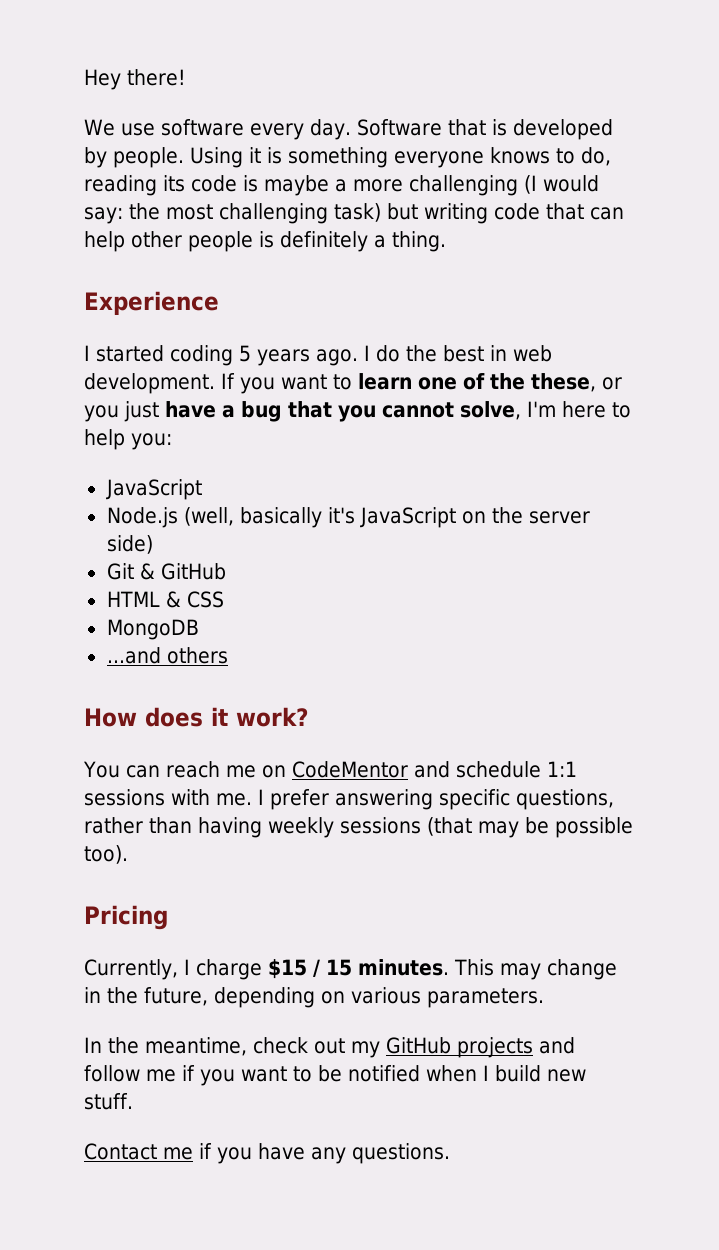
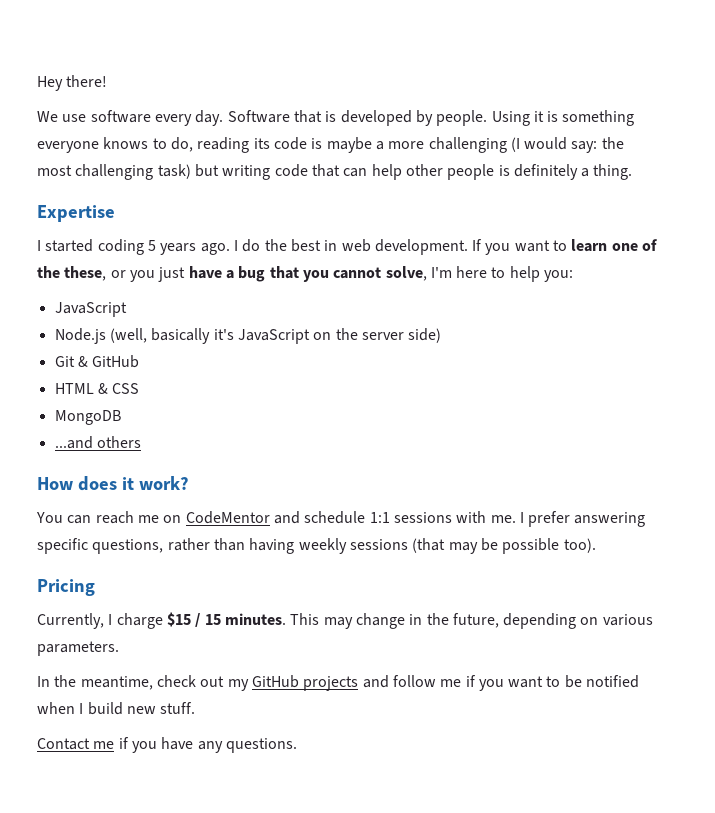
[84,291,219,315] Experience -> [37,205,115,222] Expertise

